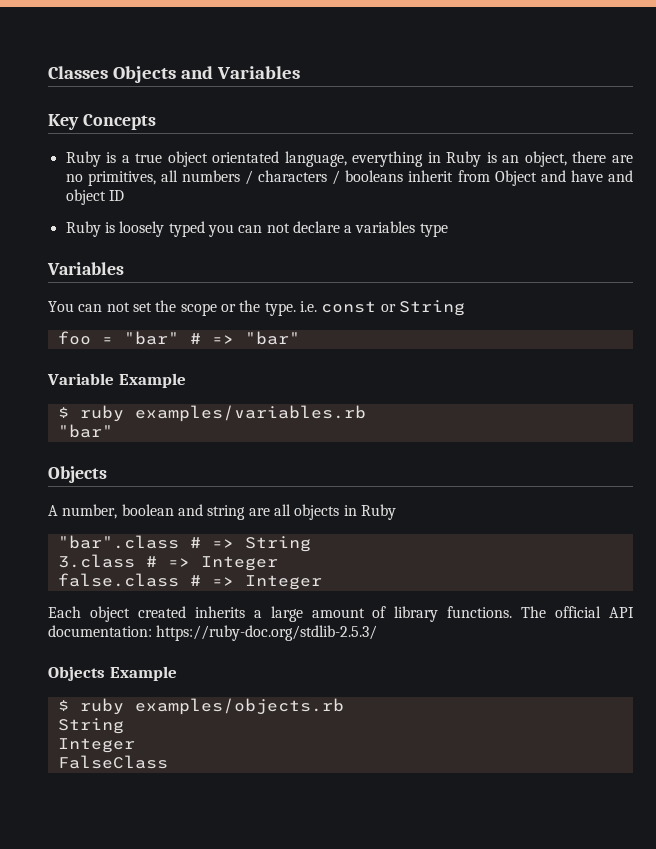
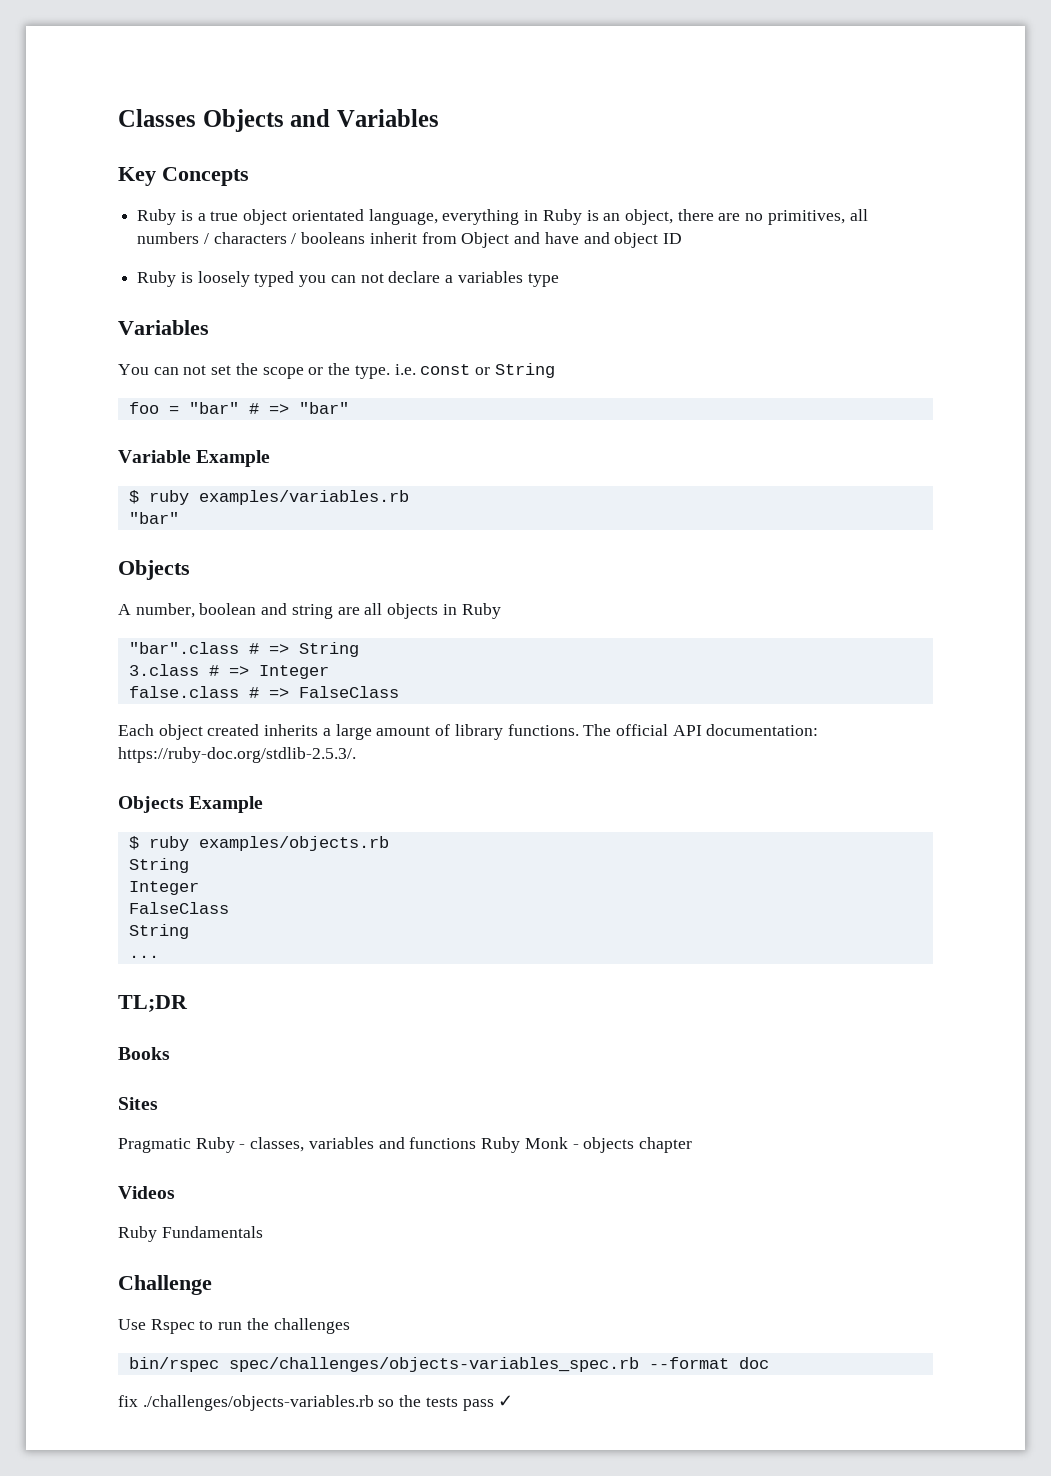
[244,575,322,590] Integer -> [298,686,399,698] FalseClass
[156,625,378,641] https://ruby-doc.org/stdlib-2.5.3/ -> [118,747,356,763] https://ruby-doc.org/stdlib-2.5.3/.
(168, 762) none -> [128,924,189,939] [128,955,159,958] [118,995,188,1012] [118,1047,170,1060] [118,1097,158,1110] [118,1137,692,1153] [118,1186,175,1199] [118,1226,263,1242] [118,1275,212,1295] [118,1318,350,1334] [128,1357,769,1372] [118,1395,514,1411] // String // ... // TL;DR // Books // Sites // Pragmatic Ruby - classes, variables and functions Ruby Monk - objects chapter // Videos // Ruby Fundamentals // Challenge // Use Rspec to run the challenges // bin/rspec spec/challenges/objects-variables_spec.rb --format doc // fix ./challenges/objects-variables.rb so the tests pass ✓

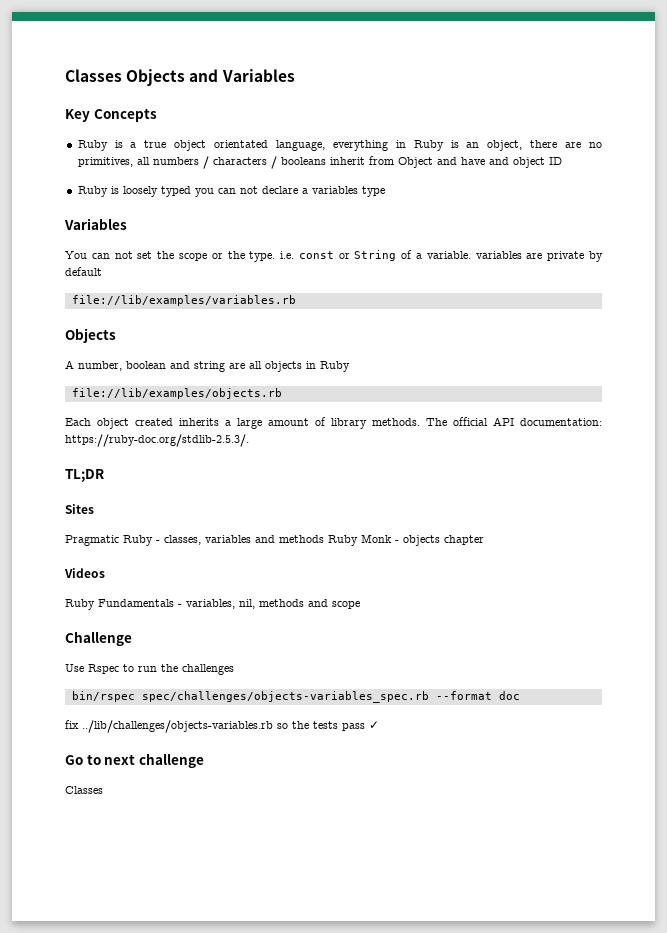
[128,402,349,414] [118,450,271,467] [128,490,409,505] [128,512,179,524] // foo = "bar" # => "bar" // Variable Example // $ ruby examples/variables.rb // "bar" -> [401,250,603,262] [65,267,102,276] [71,295,296,306] of a variable. variables are private by default // file://lib/examples/variables.rb
[128,642,359,657] [128,664,329,679] [128,686,399,698] "bar".class # => String // 3.class # => Integer // false.class # => FalseClass -> [71,388,282,399] file://lib/examples/objects.rb
[507,724,579,736] functions. -> [372,418,420,426] methods.
[118,796,264,813] [128,836,389,851] [128,858,189,873] [128,881,199,895] [128,902,229,914] [128,924,189,939] [128,955,159,958] // Objects Example // $ ruby examples/objects.rb // String // Integer // FalseClass // String // ... -> (249, 440) none
[118,1047,170,1060] // Books -> (104, 475) none
[409,1137,477,1149] functions -> [279,535,324,543] methods
(263, 1232) none -> [178,599,360,609] - variables, nil, methods and scope
[142,1395,374,1411] ./challenges/objects-variables.rb -> [82,720,273,733] ../lib/challenges/objects-variables.rb
(514, 1401) none -> [65,753,204,768] [65,786,103,794] // Go to next challenge // Classes

